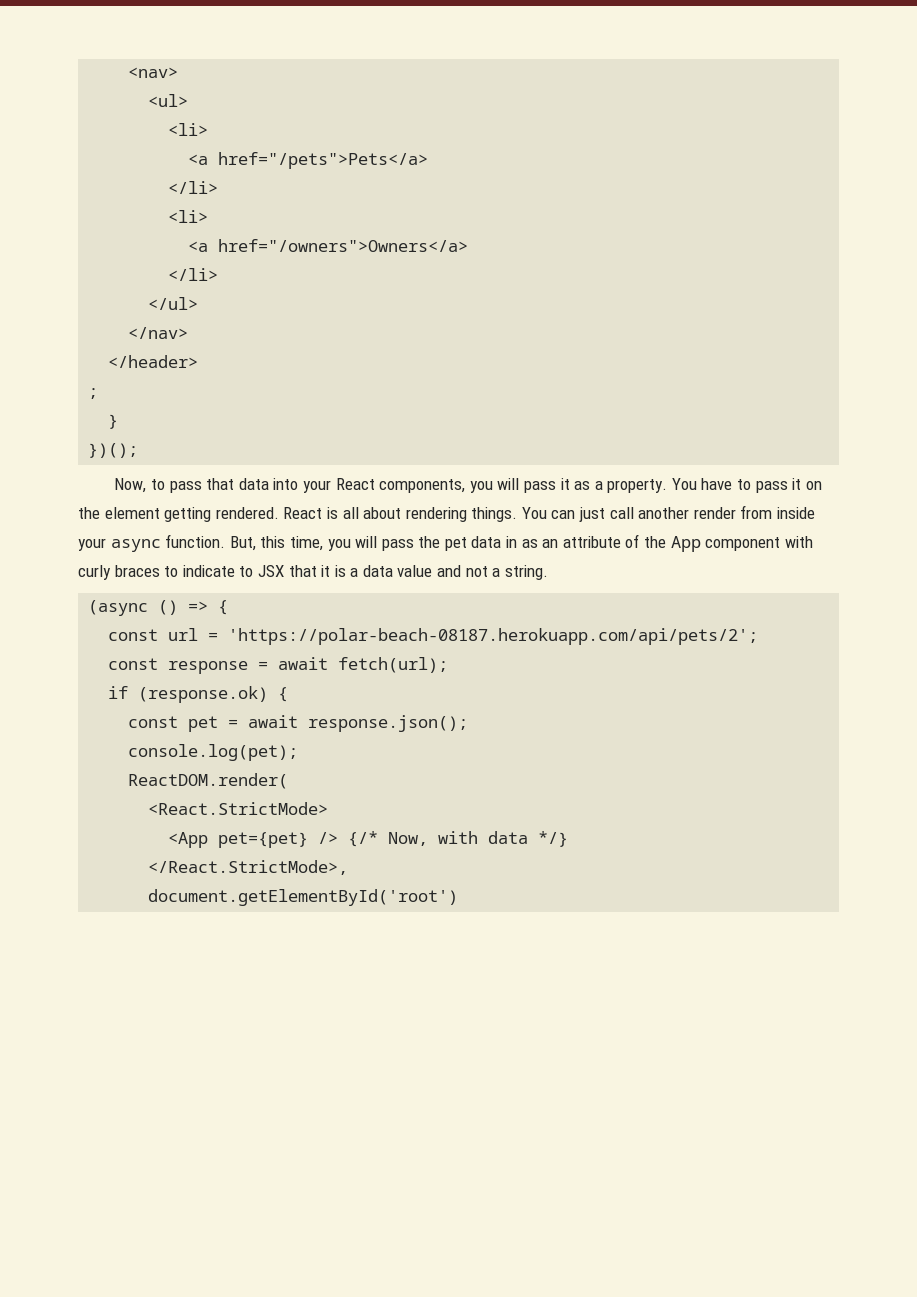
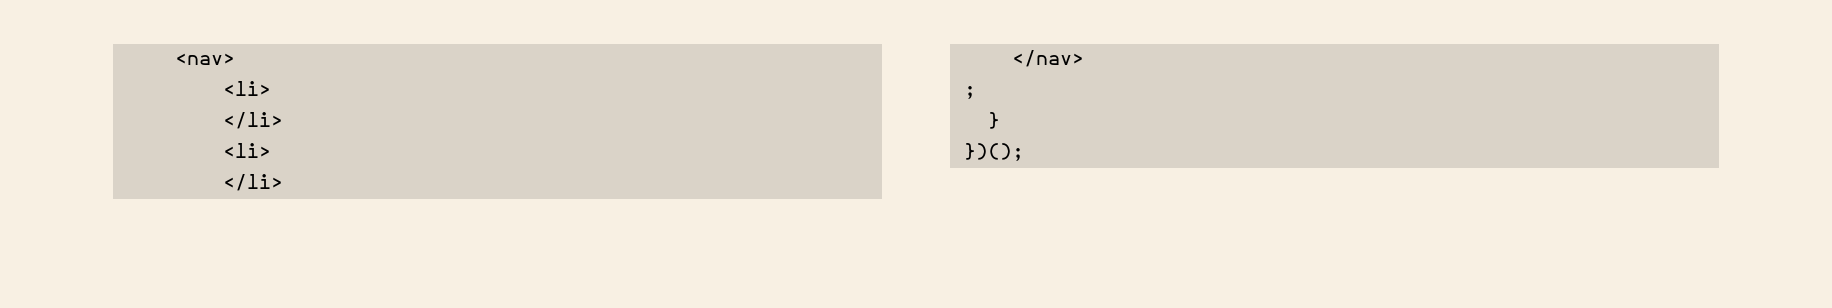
[148,94,189,107] [168,123,209,136] [188,152,429,169] // <ul> // <li> // <a href="/pets">Pets</a> -> [222,81,271,96] // <li>
[188,239,469,252] [168,268,219,281] [148,297,199,310] // <a href="/owners">Owners</a> // </li> // </ul> -> [222,174,283,191] // </li>
[108,355,199,368] // </header> -> (1084, 58) none
[114,478,822,493] [78,505,816,522] [78,534,813,552] [78,565,548,580] [88,600,229,616] [108,628,759,645] [108,657,449,674] [108,686,289,703] [128,715,469,732] [128,744,299,761] [128,773,289,789] [148,802,329,815] [168,831,569,848] [148,860,349,875] [148,889,459,906] // Now, to pass that data into your React components, you will pass it as a property. You have to pass it on the element getting rendered. React is all about rendering things. You can just call another render from inside your async function. But, this time, you will pass the pet data in as an attribute of the App component with curly braces to indicate to JSX that it is a data value and not a string. // (async () => { // const url = 'https://polar-beach-08187.herokuapp.com/api/pets/2'; // const response = await fetch(url); // if (response.ok) { // const pet = await response.json(); // console.log(pet); // ReactDOM.render( // <React.StrictMode> // <App pet={pet} /> {/* Now, with data */} // </React.StrictMode>, // document.getElementById('root') -> (1024, 152) none

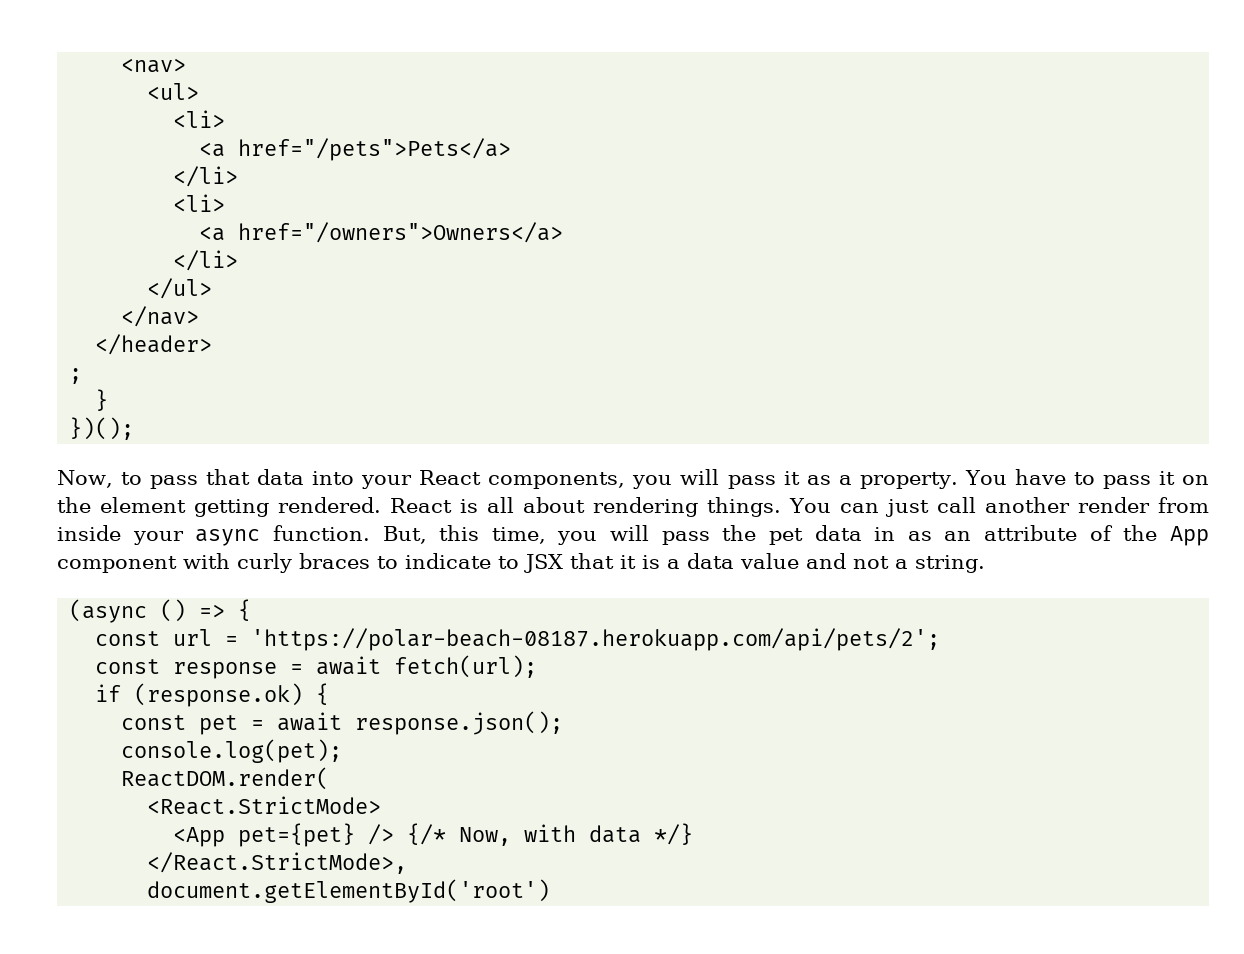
[222,81,271,96] // <li> -> [147,83,200,100] [173,110,226,128] [199,138,512,161] // <ul> // <li> // <a href="/pets">Pets</a>
[222,174,283,191] // </li> -> [199,222,564,243] [173,250,239,271] [147,278,213,299] // <a href="/owners">Owners</a> // </li> // </ul>
(1084, 58) none -> [95,334,213,355] // </header>
(1024, 152) none -> [57,469,1210,489] [57,497,1209,517] [57,525,1209,546] [57,553,985,573] [69,599,252,623] [95,628,941,651] [95,655,538,679] [95,683,330,707] [121,711,564,735] [121,739,343,763] [121,767,330,790] [147,796,382,815] [173,823,694,847] [147,852,408,874] [147,879,551,903] // Now, to pass that data into your React components, you will pass it as a property. You have to pass it on the element getting rendered. React is all about rendering things. You can just call another render from inside your async function. But, this time, you will pass the pet data in as an attribute of the App component with curly braces to indicate to JSX that it is a data value and not a string. // (async () => { // const url = 'https://polar-beach-08187.herokuapp.com/api/pets/2'; // const response = await fetch(url); // if (response.ok) { // const pet = await response.json(); // console.log(pet); // ReactDOM.render( // <React.StrictMode> // <App pet={pet} /> {/* Now, with data */} // </React.StrictMode>, // document.getElementById('root')

